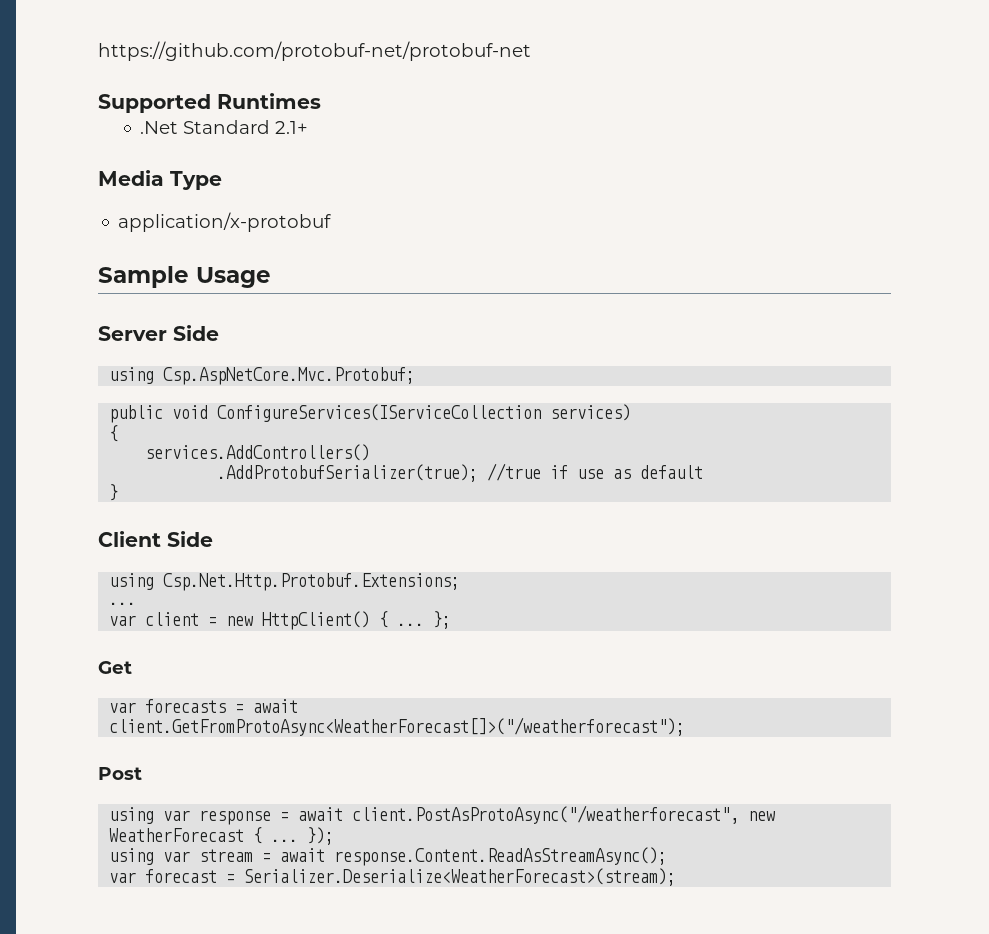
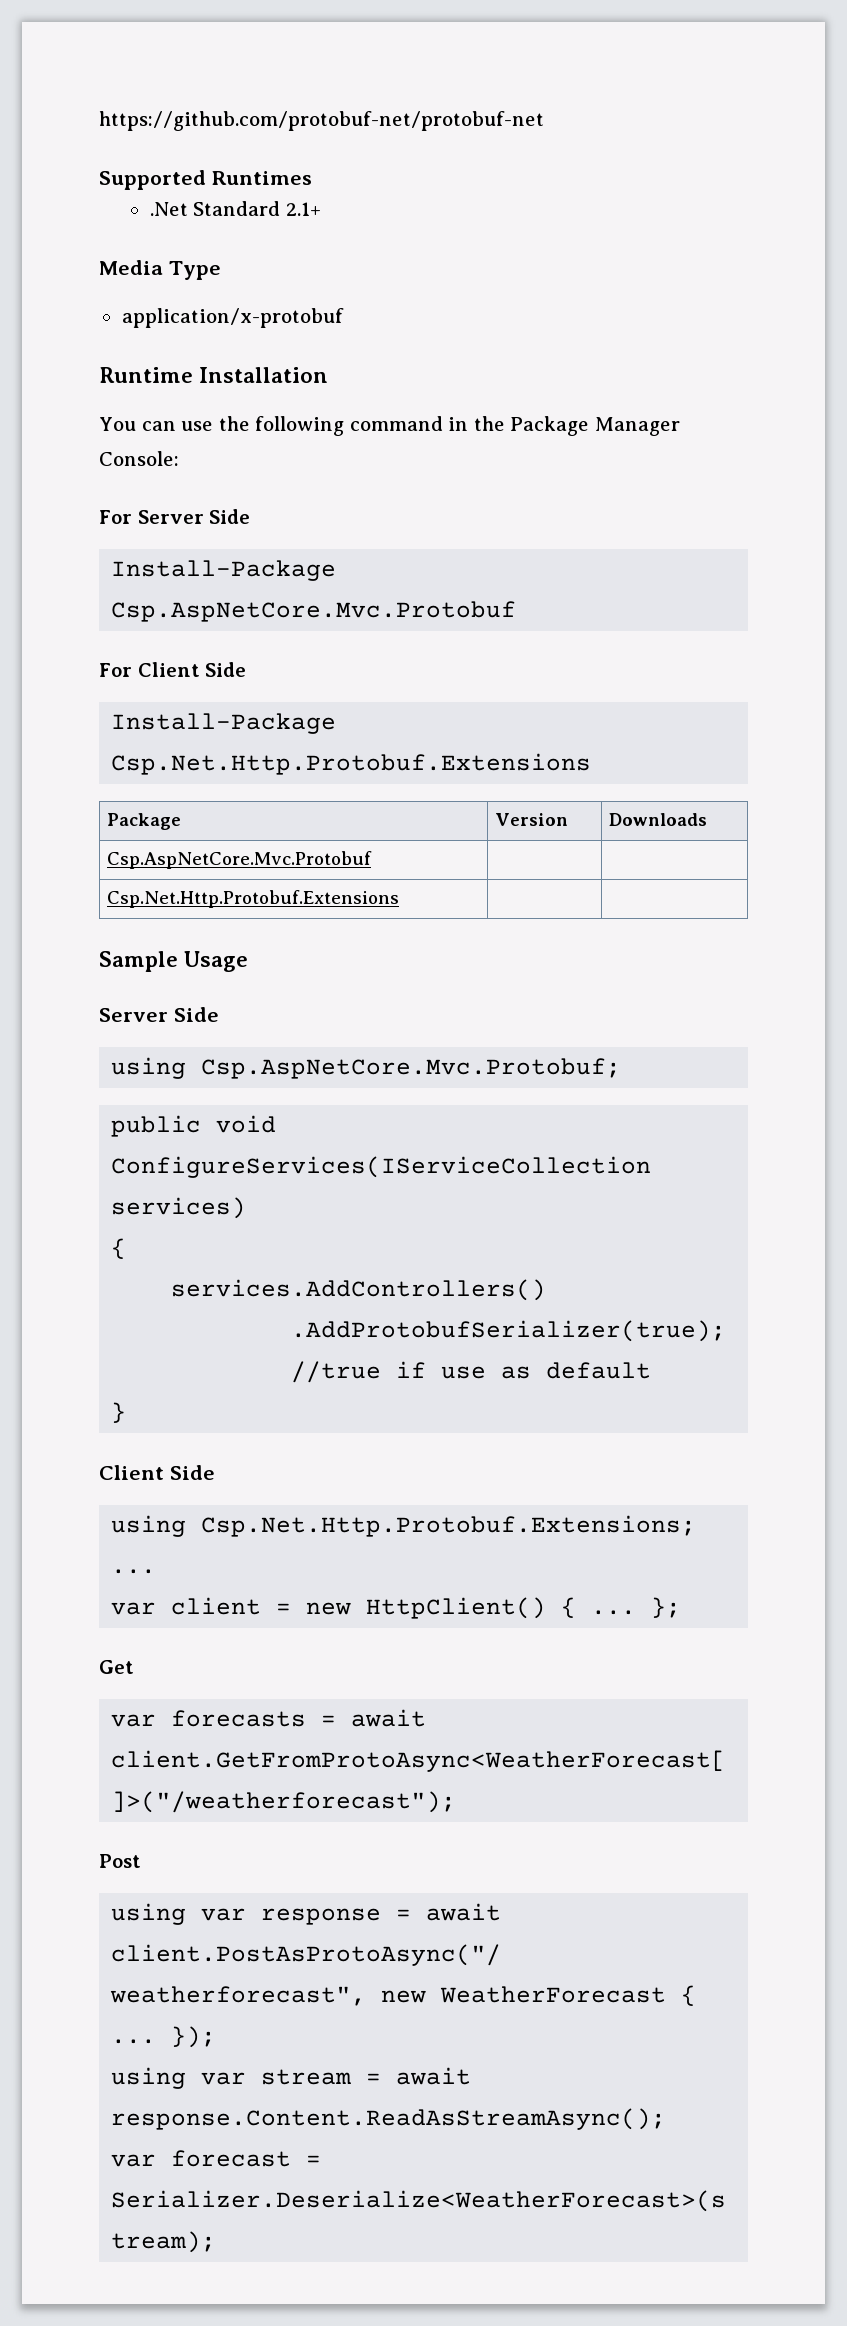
(332, 222) none -> [99,367,329,383] [99,416,680,436] [99,451,179,466] [99,509,251,524] [111,560,337,581] [111,601,517,622] [99,662,247,677] [111,713,337,734] [111,753,592,775] [107,813,182,830] [495,813,569,826] [609,813,708,826] [107,851,373,869] [107,890,400,908] // Runtime Installation // You can use the following command in the Package Manager Console: // For Server Side // Install-Package Csp.AspNetCore.Mvc.Protobuf // For Client Side // Install-Package Csp.Net.Http.Protobuf.Extensions // Package | Version | Downloads // Csp.AspNetCore.Mvc.Protobuf | | // Csp.Net.Http.Protobuf.Extensions | |

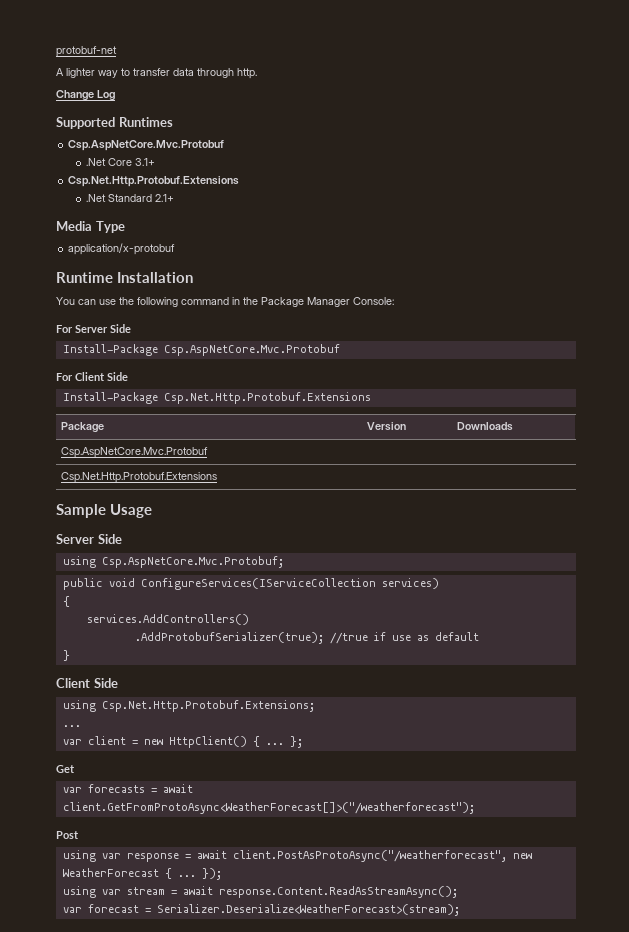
[99,111,544,131] [99,170,312,190] https://github.com/protobuf-net/protobuf-net // Supported Runtimes -> [56,46,117,57] [56,68,257,79] [56,90,115,101] [56,117,173,129] [68,140,225,151] [86,158,156,166] [68,176,240,187] protobuf-net // A lighter way to transfer data through http. // Change Log // Supported Runtimes // Csp.AspNetCore.Mvc.Protobuf // .Net Core 3.1+ // Csp.Net.Http.Protobuf.Extensions

